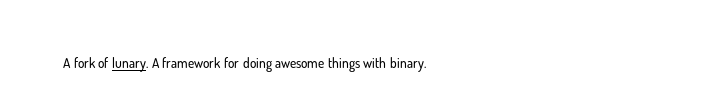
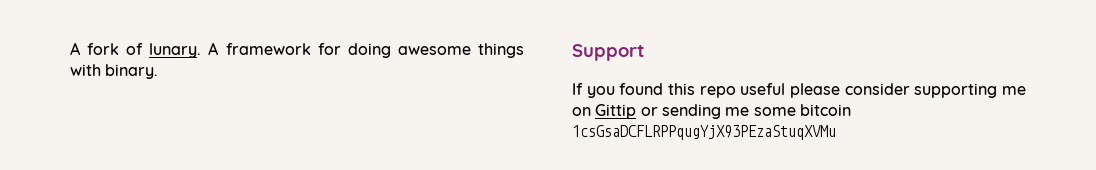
(427, 64) none -> [572,44,645,61] [572,83,1026,98] [572,104,851,119] [572,125,836,140] // Support // If you found this repo useful please consider supporting me on Gittip or sending me some bitcoin 1csGsaDCFLRPPqugYjX93PEzaStuqXVMu

